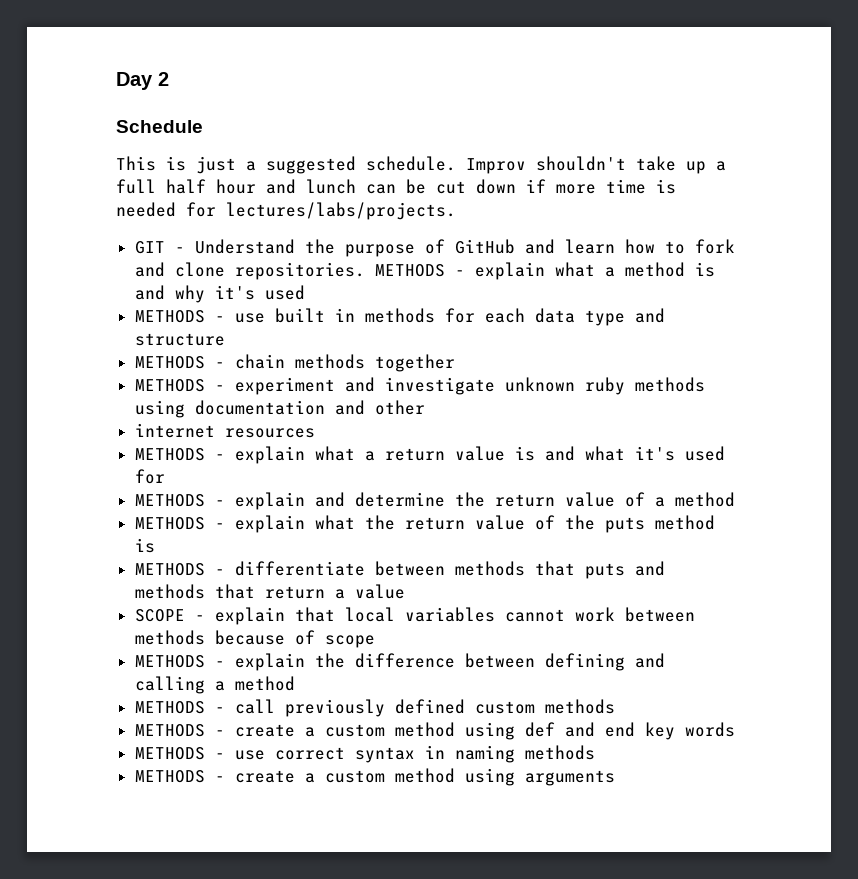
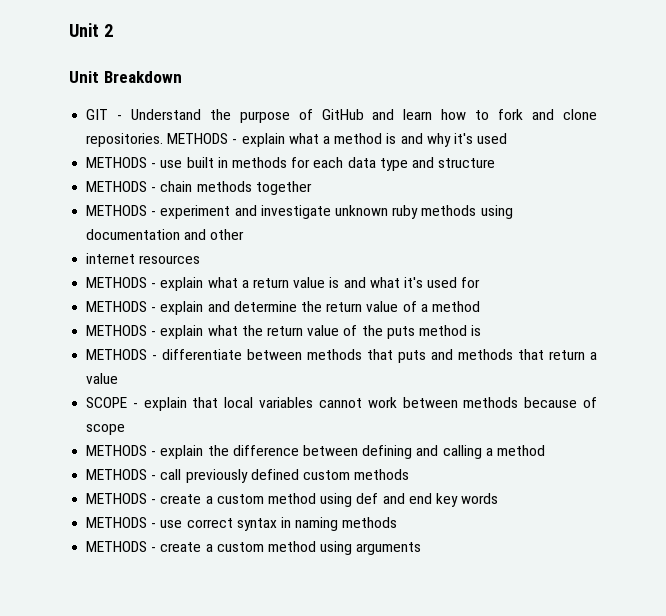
[116,72,153,90] Day -> [69,23,99,37] Unit
[116,120,203,133] [116,156,726,174] [116,179,676,194] [116,202,456,220] Schedule // This is just a suggested schedule. Improv shouldn't take up a full half hour and lunch can be cut down if more time is needed for lectures/labs/projects. -> [69,71,182,83] Unit Breakdown

